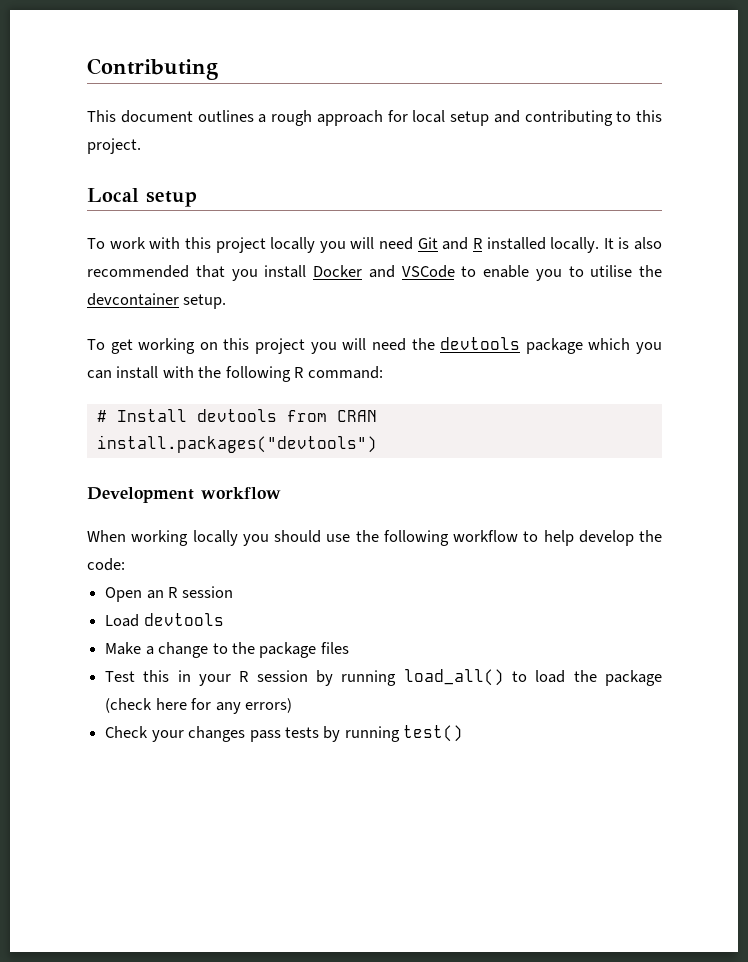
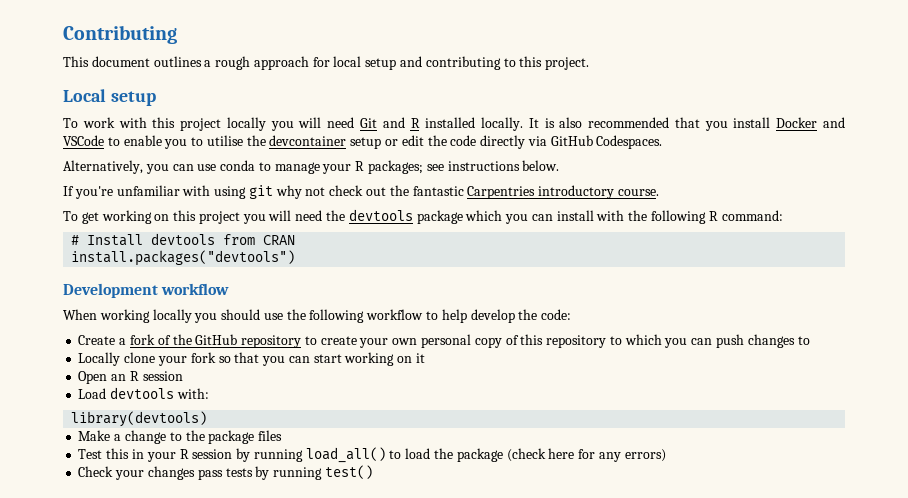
[183,294,227,309] setup. -> [350,135,663,149] [63,160,560,174] [63,185,659,199] setup or edit the code directly via GitHub Codespaces. // Alternatively, you can use conda to manage your R packages; see instructions below. // If you're unfamiliar with using git why not check out the fantastic Carpentries introductory course.
(125, 564) none -> [78,334,810,348] [78,352,425,366] // Create a fork of the GitHub repository to create your own personal copy of this repository to which you can push changes to // Locally clone your fork so that you can start working on it
(224, 619) none -> [176,388,209,399] [71,411,208,427] with: // library(devtools)

